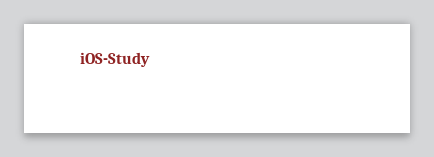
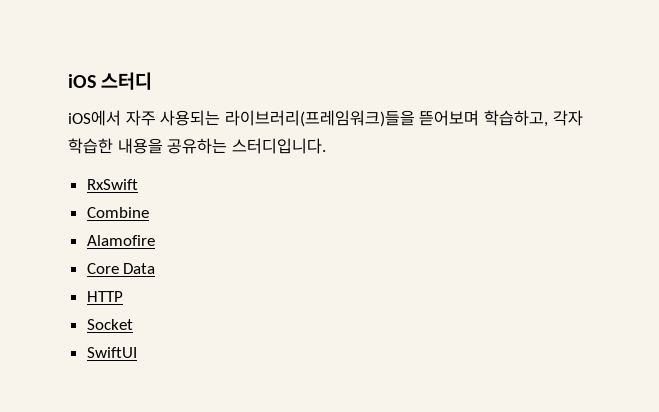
[80,52,150,67] iOS-Study -> [68,72,153,90] [68,110,583,127] [68,138,326,154] [86,179,138,190] [86,207,149,218] [86,235,155,246] [86,263,156,274] [86,291,123,302] [86,319,133,330] [86,347,137,358] iOS 스터디 // iOS에서 자주 사용되는 라이브러리(프레임워크)들을 뜯어보며 학습하고, 각자 학습한 내용을 공유하는 스터디입니다. // RxSwift // Combine // Alamofire // Core Data // HTTP // Socket // SwiftUI

